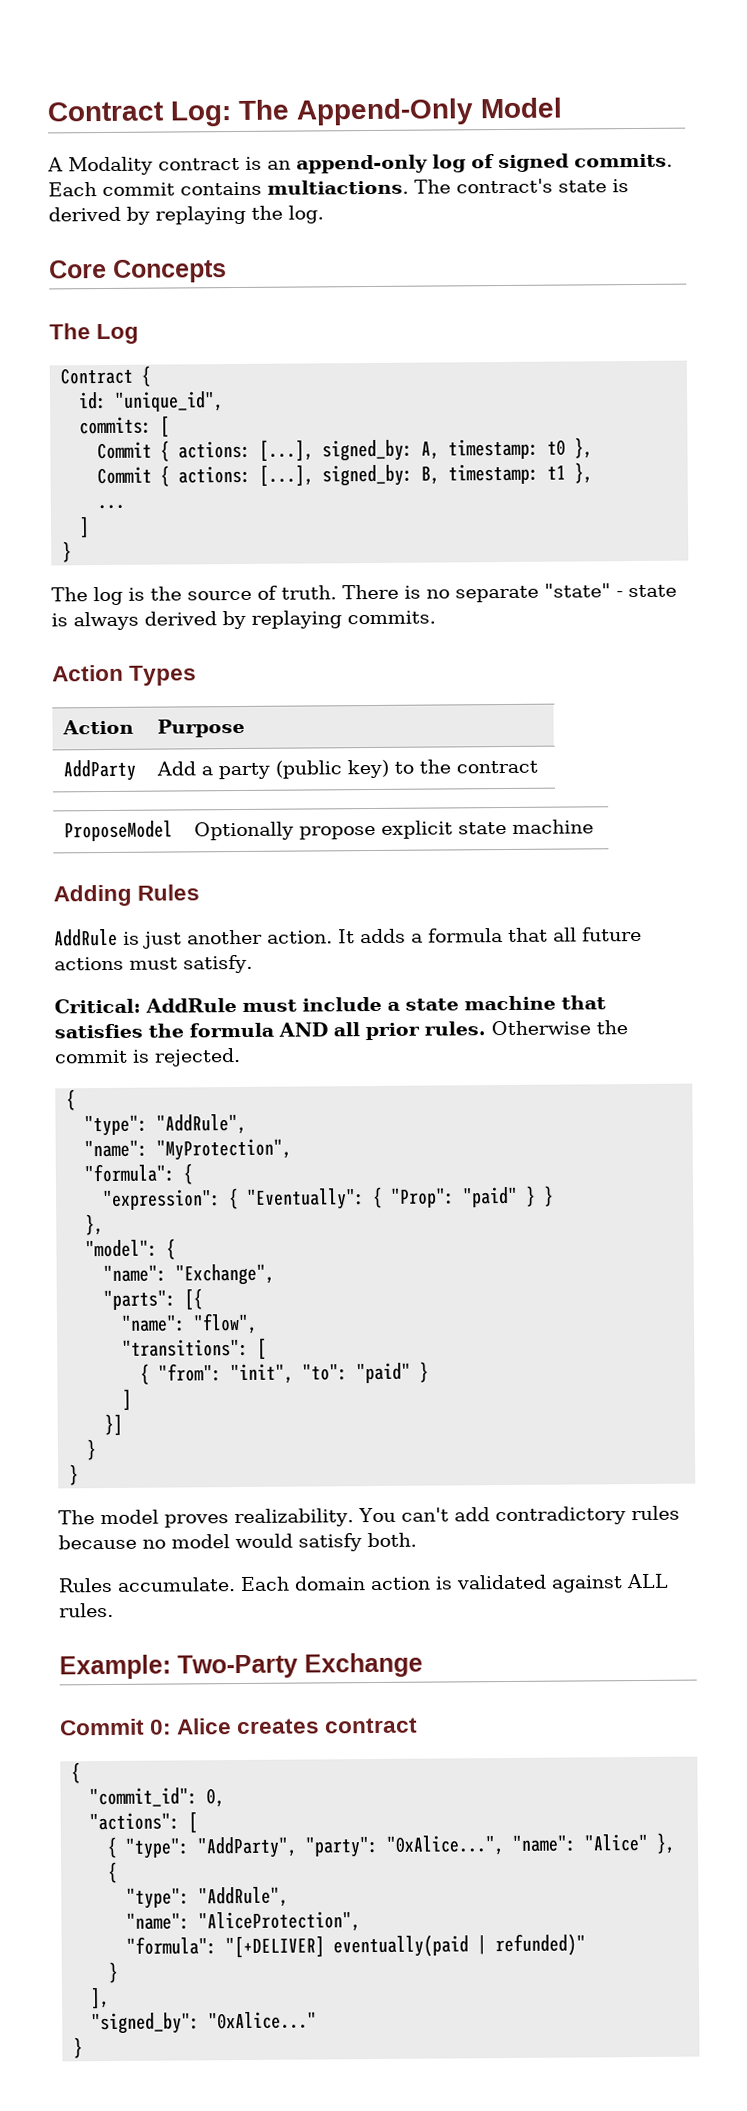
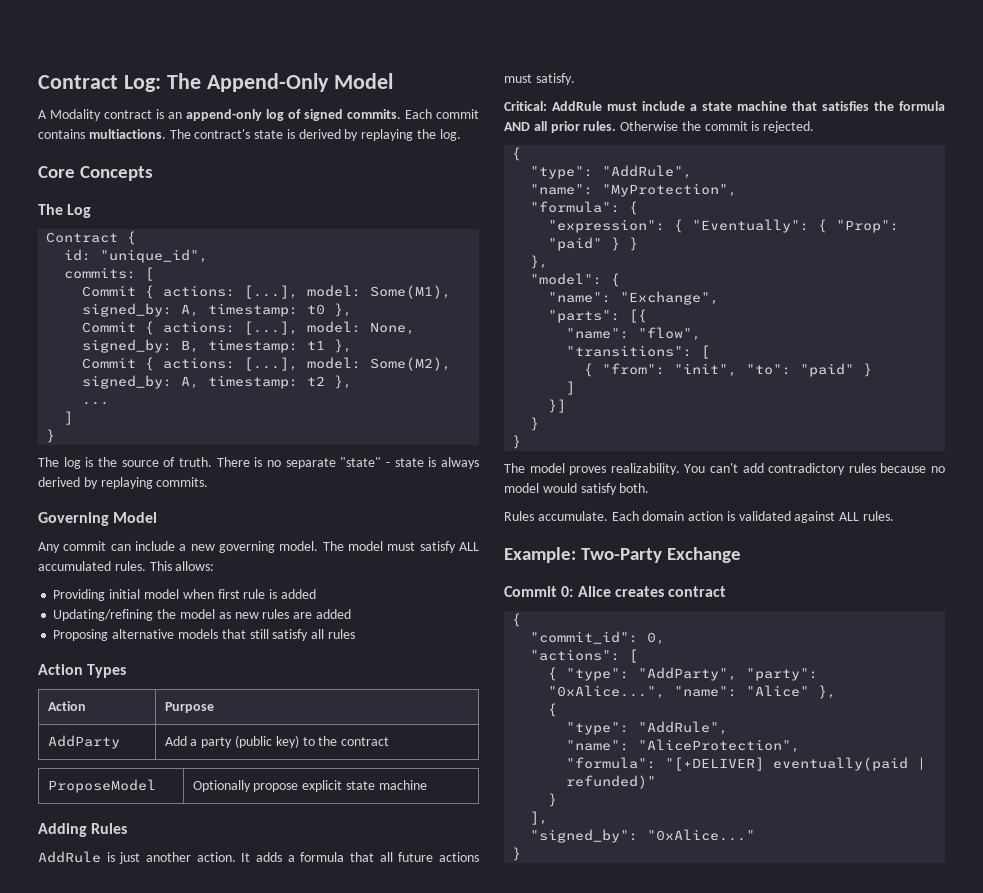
(315, 450) none -> [307,285,452,299] model: Some(M1),
(315, 475) none -> [307,321,416,335] model: None,
(594, 473) none -> [82,357,452,371] [82,375,353,389] // Commit { actions: [...], model: Some(M2), signed_by: A, timestamp: t2 },
(436, 617) none -> [38,512,158,526] [38,541,479,553] [38,561,215,571] [53,589,316,601] [53,609,351,621] [53,629,355,641] // Governing Model // Any commit can include a new governing model. The model must satisfy ALL accumulated rules. This allows: // Providing initial model when first rule is added // Updating/refining the model as new rules are added // Proposing alternative models that still satisfy all rules

